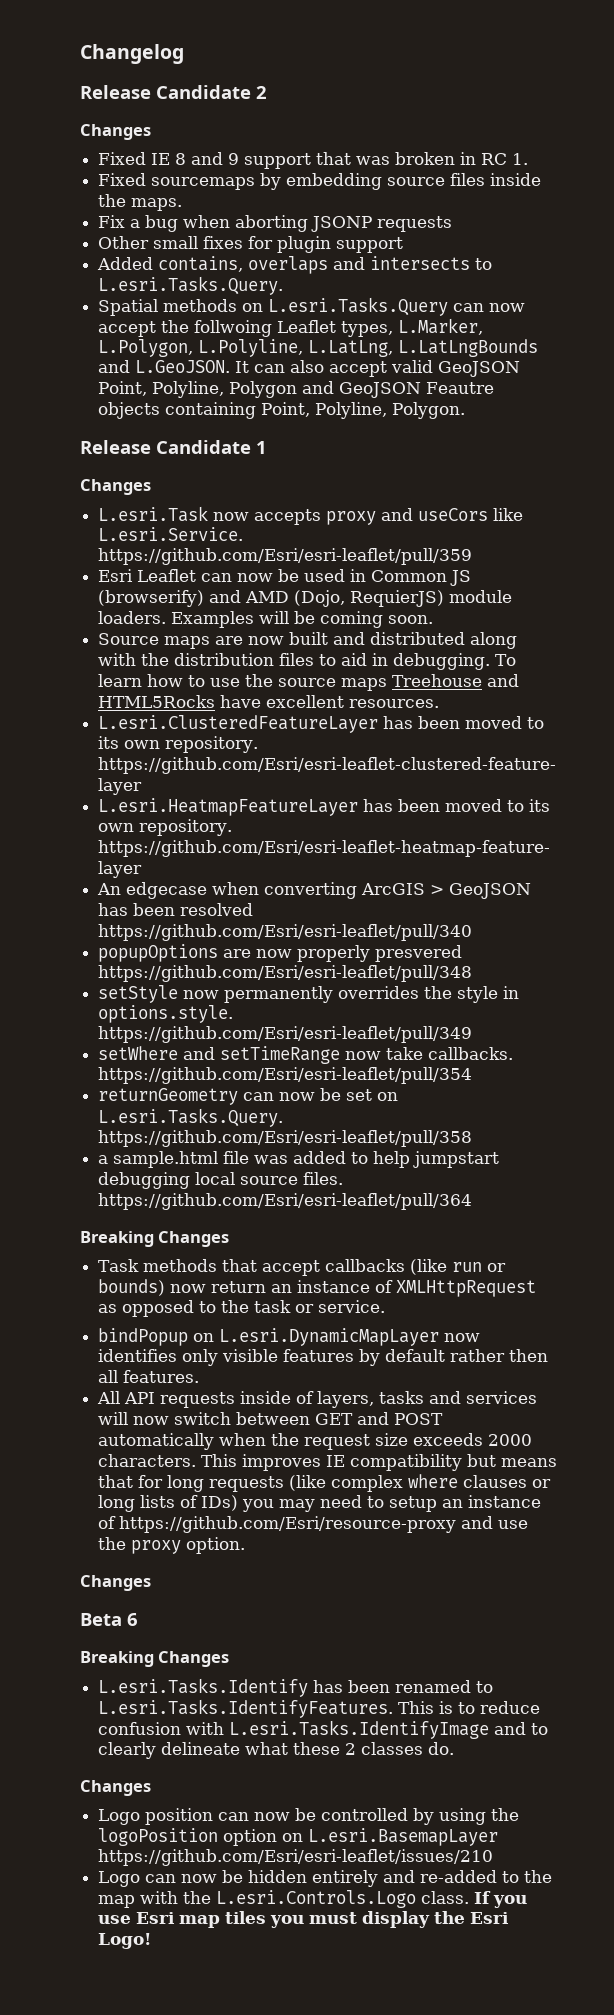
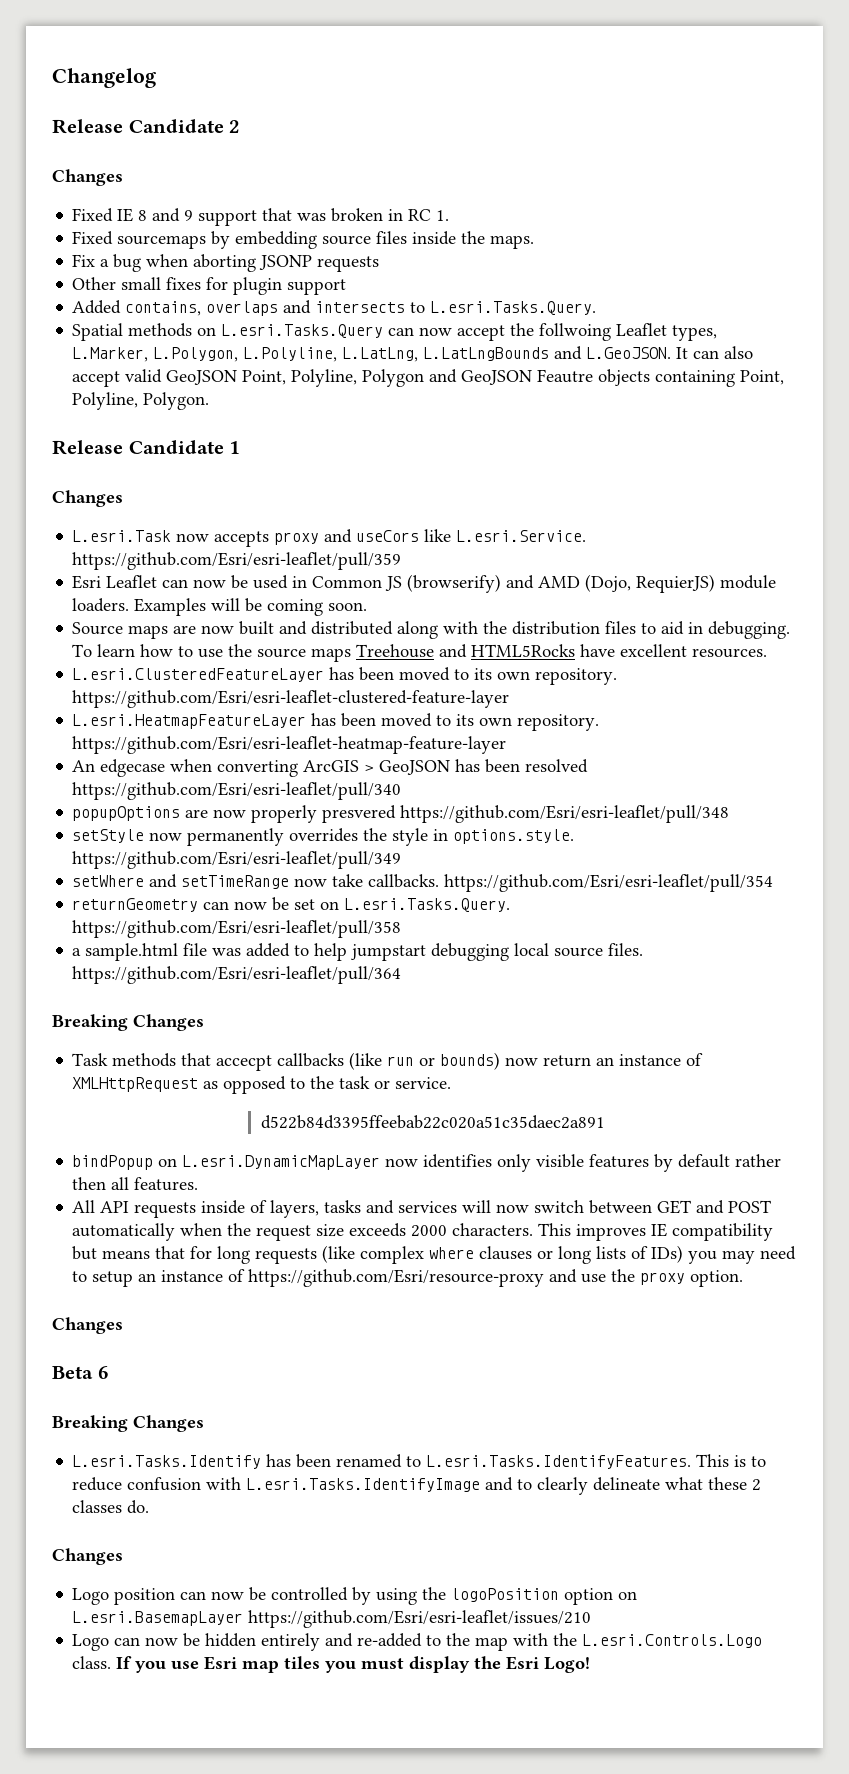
[262,1260,321,1276] accept -> [216,1055,273,1071] accecpt
(386, 1306) none -> [260,1115,605,1129] // d522b84d3395ffeebab22c020a51c35daec2a891

